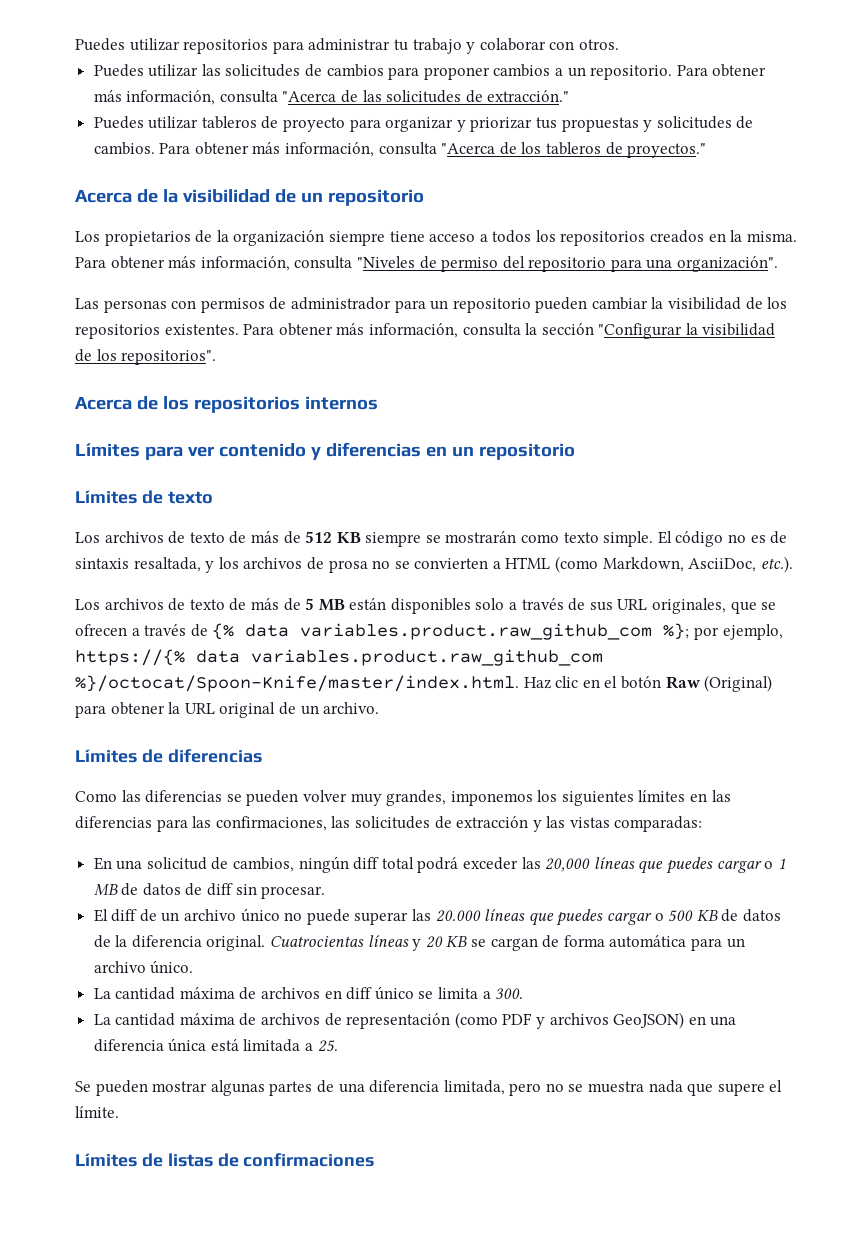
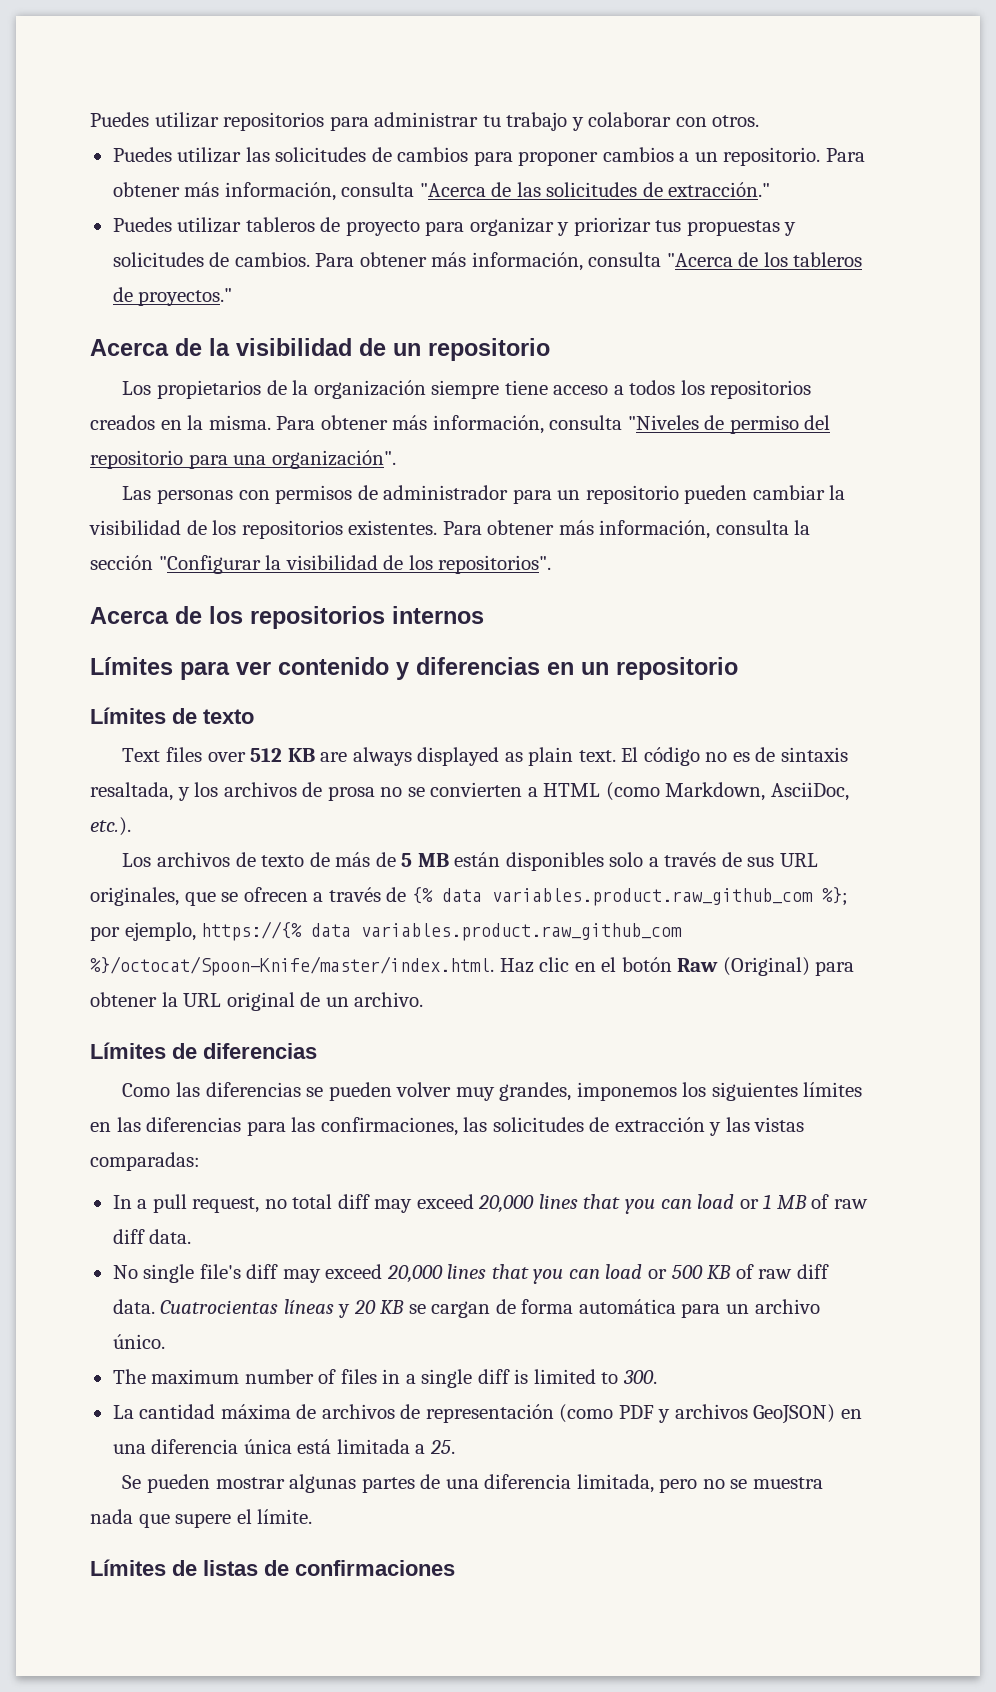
[75,531,654,547] Los archivos de texto de más de 512 KB siempre se mostrarán como texto simple. -> [122,747,616,766] Text files over 512 KB are always displayed as plain text.
[93,856,786,874] [93,883,326,899] [93,908,781,926] [93,935,266,951] En una solicitud de cambios, ningún diff total podrá exceder las 20,000 líneas que puedes cargar o 1 MB de datos de diff sin procesar. // El diff de un archivo único no puede superar las 20.000 líneas que puedes cargar o 500 KB de datos de la diferencia original. -> [112,1194,868,1214] [112,1229,192,1244] [112,1264,829,1284] [112,1299,155,1314] In a pull request, no total diff may exceed 20,000 lines that you can load or 1 MB of raw diff data. // No single file's diff may exceed 20,000 lines that you can load or 500 KB of raw diff data.
[93,986,491,1000] La cantidad máxima de archivos en diff único se limita a -> [112,1369,619,1388] The maximum number of files in a single diff is limited to

